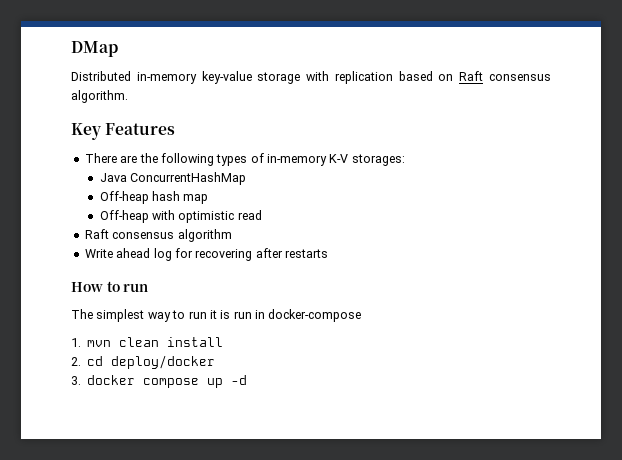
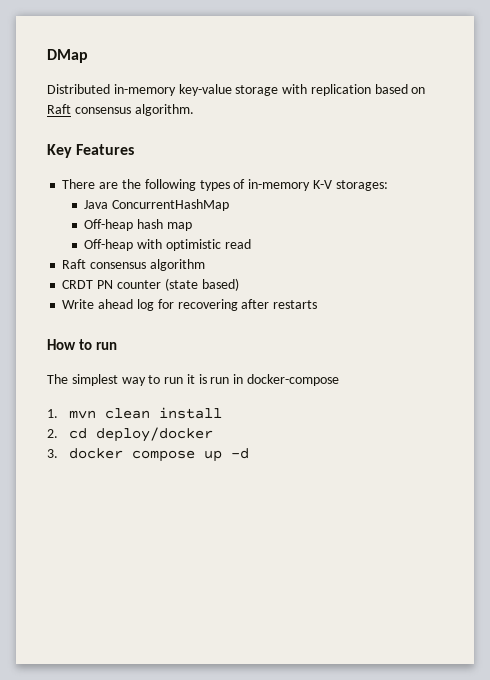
(232, 235) none -> [62,278,239,291] // CRDT PN counter (state based)

